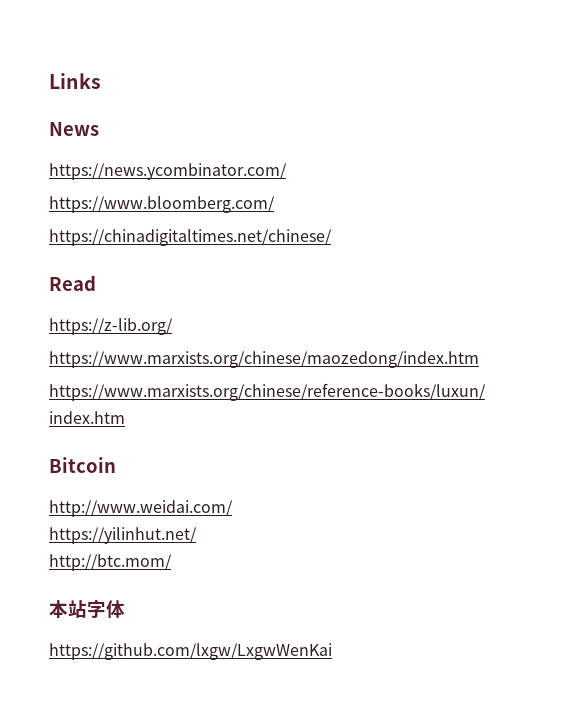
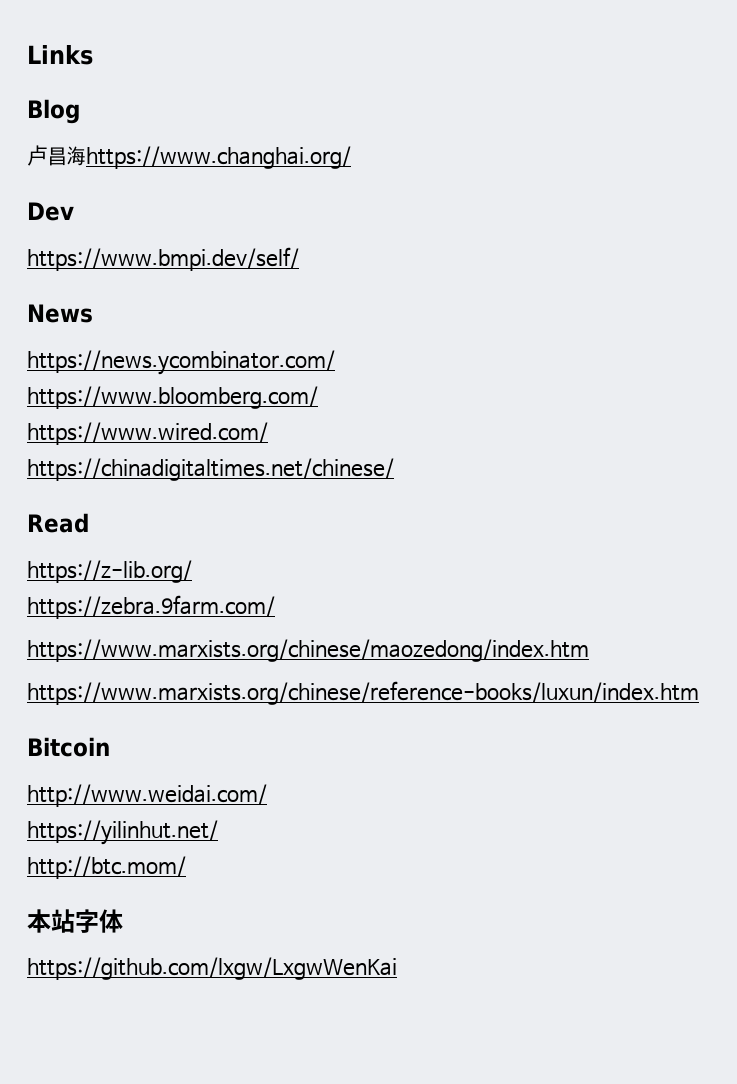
(101, 81) none -> [27,99,80,124] [27,145,351,169] [27,202,74,221] [27,247,299,271] // Blog // 卢昌海https://www.changhai.org/ // Dev // https://www.bmpi.dev/self/
(275, 204) none -> [27,422,268,445] // https://www.wired.com/
(173, 326) none -> [27,595,275,619] // https://zebra.9farm.com/

